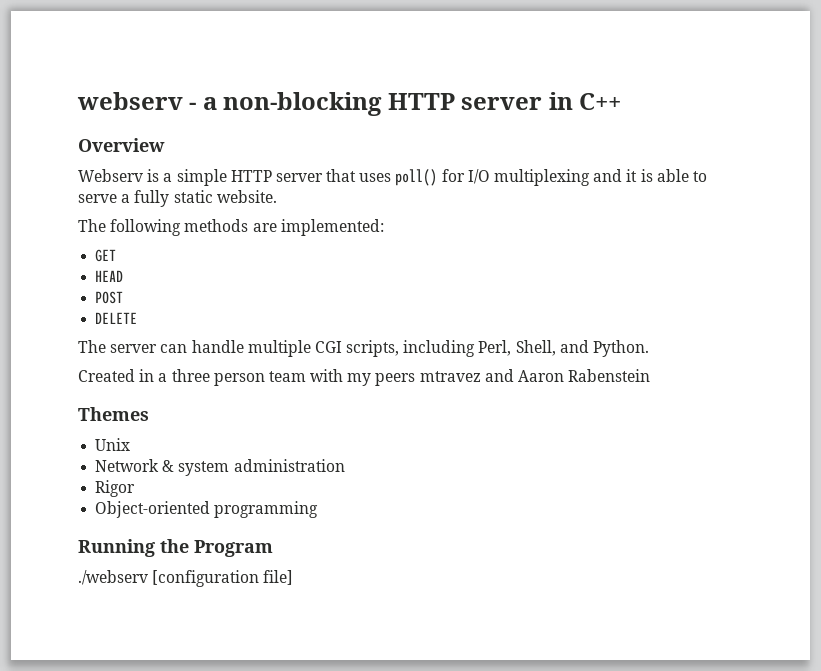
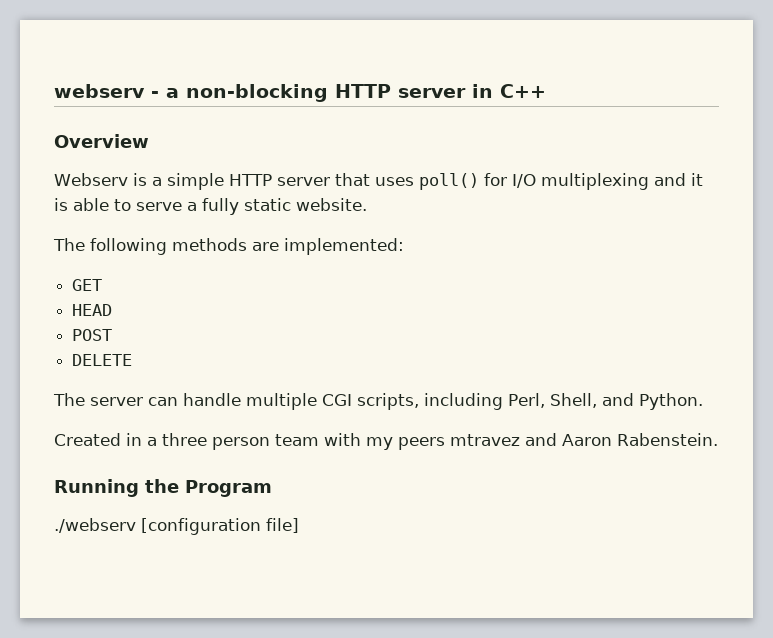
[568,369,651,382] [78,407,149,421] [95,438,131,451] [95,459,345,476] [95,480,136,497] [95,501,319,518] Rabenstein // Themes // Unix // Network & system administration // Rigor // Object-oriented programming -> [617,433,718,446] Rabenstein.

